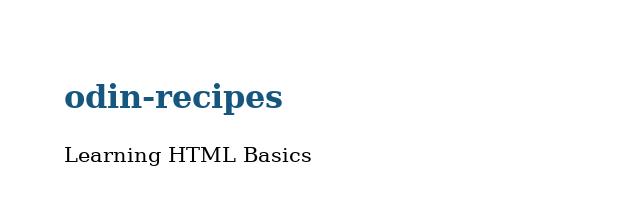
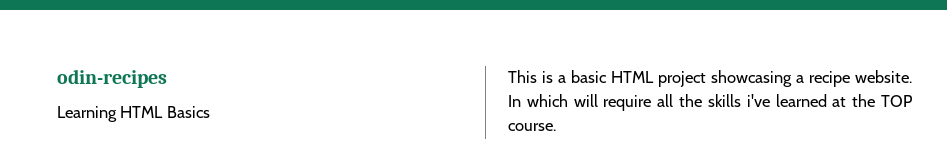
(312, 154) none -> [508,70,912,87] [508,94,913,111] [508,123,556,131] // This is a basic HTML project showcasing a recipe website. In which will require all the skills i've learned at the TOP course.

